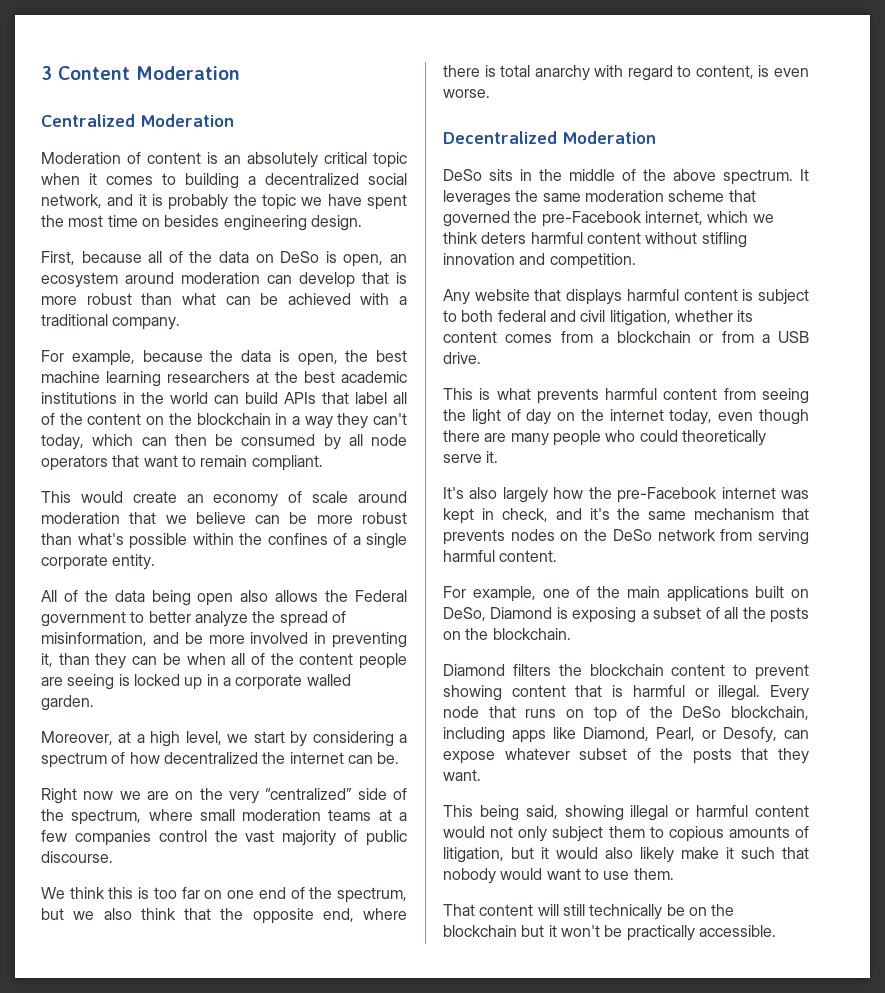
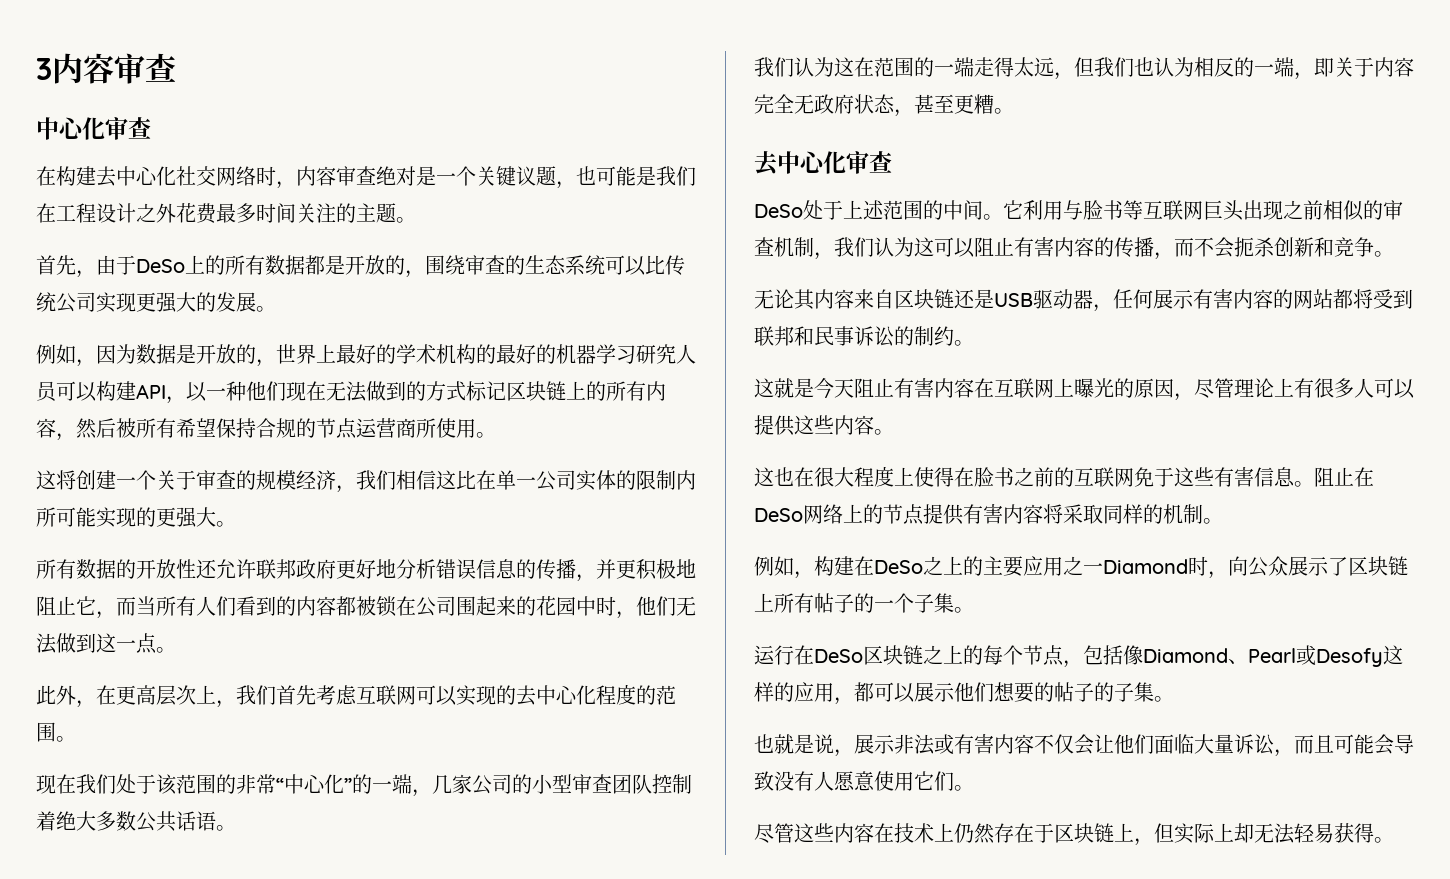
[58,66,240,80] [41,114,234,127] [41,152,407,168] [41,173,407,189] [41,194,407,210] [41,215,362,231] [41,251,407,267] [41,272,407,288] [41,293,407,305] [41,314,181,330] [41,350,407,366] [41,371,407,387] [41,392,407,404] [41,413,407,429] [41,434,407,450] [41,455,323,471] [41,491,407,507] [41,512,407,524] [41,533,407,549] [41,554,156,570] [41,590,407,606] [41,611,346,627] [41,632,407,648] [41,653,407,669] [41,674,351,690] [41,695,94,711] [41,731,408,747] [41,752,400,768] [41,788,407,804] [41,809,407,825] [41,830,407,846] [41,851,113,863] [41,887,407,903] [41,908,407,924] [443,65,809,81] [443,89,490,98] [443,131,656,144] [443,169,809,185] [443,190,756,206] [443,211,774,227] [443,232,747,248] [443,253,636,269] [443,289,809,305] [443,310,754,326] [443,331,809,343] [443,352,481,364] [443,388,809,404] [443,409,809,425] [443,430,766,446] [443,451,499,463] [443,487,809,503] [443,508,809,524] [443,529,809,545] [443,550,558,562] [443,586,809,602] [443,607,810,623] [443,628,571,640] [443,664,809,680] [443,685,809,701] [443,706,809,722] [443,727,809,743] [443,748,809,764] [443,769,481,781] [443,805,809,821] [443,826,809,842] [443,847,809,863] [443,868,674,884] [443,904,735,920] [443,925,776,941] Content Moderation // Centralized Moderation // Moderation of content is an absolutely critical topic when it comes to building a decentralized social network, and it is probably the topic we have spent the most time on besides engineering design. // First, because all of the data on DeSo is open, an ecosystem around moderation can develop that is more robust than what can be achieved with a traditional company. // For example, because the data is open, the best machine learning researchers at the best academic institutions in the world can build APIs that label all of the content on the blockchain in a way they can't today, which can then be consumed by all node operators that want to remain compliant. // This would create an economy of scale around moderation that we believe can be more robust than what's possible within the confines of a single corporate entity. // All of the data being open also allows the Federal government to better analyze the spread of misinformation, and be more involved in preventing it, than they can be when all of the content people are seeing is locked up in a corporate walled garden. // Moreover, at a high level, we start by considering a spectrum of how decentralized the internet can be. // Right now we are on the very “centralized” side of the spectrum, where small moderation teams at a few companies control the vast majority of public discourse. // We think this is too far on one end of the spectrum, but we also think that the opposite end, where there is total anarchy with regard to content, is even worse. // Decentralized Moderation // DeSo sits in the middle of the above spectrum. It leverages the same moderation scheme that governed the pre-Facebook internet, which we think deters harmful content without stifling innovation and competition. // Any website that displays harmful content is subject to both federal and civil litigation, whether its content comes from a blockchain or from a USB drive. // This is what prevents harmful content from seeing the light of day on the internet today, even though there are many people who could theoretically serve it. // It's also largely how the pre-Facebook internet was kept in check, and it's the same mechanism that prevents nodes on the DeSo network from serving harmful content. // For example, one of the main applications built on DeSo, Diamond is exposing a subset of all the posts on the blockchain. // Diamond filters the blockchain content to prevent showing content that is harmful or illegal. Every node that runs on top of the DeSo blockchain, including apps like Diamond, Pearl, or Desofy, can expose whatever subset of the posts that they want. // This being said, showing illegal or harmful content would not only subject them to copious amounts of litigation, but it would also likely make it such that nobody would want to use them. // That content will still technically be on the blockchain but it won't be practically accessible. -> [52,53,176,84] [36,117,151,140] [36,166,696,189] [36,203,416,224] [36,255,685,278] [36,292,276,313] [36,344,696,367] [36,381,666,404] [36,418,496,441] [36,470,696,493] [36,507,236,528] [36,559,696,582] [36,596,696,619] [36,633,176,654] [36,684,676,708] [36,722,76,742] [36,774,692,797] [36,811,236,832] [754,57,1414,80] [754,94,1014,117] [754,151,892,176] [754,200,1403,221] [754,237,1394,260] [754,289,1413,312] [754,326,974,347] [754,378,1415,401] [754,415,894,436] [754,466,1374,487] [754,504,1223,525] [754,556,1408,579] [754,593,974,613] [754,645,1403,668] [754,682,1174,705] [754,734,1414,757] [754,771,974,791] [754,823,1394,846] 内容审查 // 中心化审查 // 在构建去中心化社交网络时，内容审查绝对是一个关键议题，也可能是我们在工程设计之外花费最多时间关注的主题。 // 首先，由于DeSo上的所有数据都是开放的，围绕审查的生态系统可以比传统公司实现更强大的发展。 // 例如，因为数据是开放的，世界上最好的学术机构的最好的机器学习研究人员可以构建API，以一种他们现在无法做到的方式标记区块链上的所有内容，然后被所有希望保持合规的节点运营商所使用。 // 这将创建一个关于审查的规模经济，我们相信这比在单一公司实体的限制内所可能实现的更强大。 // 所有数据的开放性还允许联邦政府更好地分析错误信息的传播，并更积极地阻止它，而当所有人们看到的内容都被锁在公司围起来的花园中时，他们无法做到这一点。 // 此外，在更高层次上，我们首先考虑互联网可以实现的去中心化程度的范围。 // 现在我们处于该范围的非常“中心化”的一端，几家公司的小型审查团队控制着绝大多数公共话语。 // 我们认为这在范围的一端走得太远，但我们也认为相反的一端，即关于内容完全无政府状态，甚至更糟。 // 去中心化审查 // DeSo处于上述范围的中间。它利用与脸书等互联网巨头出现之前相似的审查机制，我们认为这可以阻止有害内容的传播，而不会扼杀创新和竞争。 // 无论其内容来自区块链还是USB驱动器，任何展示有害内容的网站都将受到联邦和民事诉讼的制约。 // 这就是今天阻止有害内容在互联网上曝光的原因，尽管理论上有很多人可以提供这些内容。 // 这也在很大程度上使得在脸书之前的互联网免于这些有害信息。阻止在DeSo网络上的节点提供有害内容将采取同样的机制。 // 例如，构建在DeSo之上的主要应用之一Diamond时，向公众展示了区块链上所有帖子的一个子集。 // 运行在DeSo区块链之上的每个节点，包括像Diamond、Pearl或Desofy这样的应用，都可以展示他们想要的帖子的子集。 // 也就是说，展示非法或有害内容不仅会让他们面临大量诉讼，而且可能会导致没有人愿意使用它们。 // 尽管这些内容在技术上仍然存在于区块链上，但实际上却无法轻易获得。

